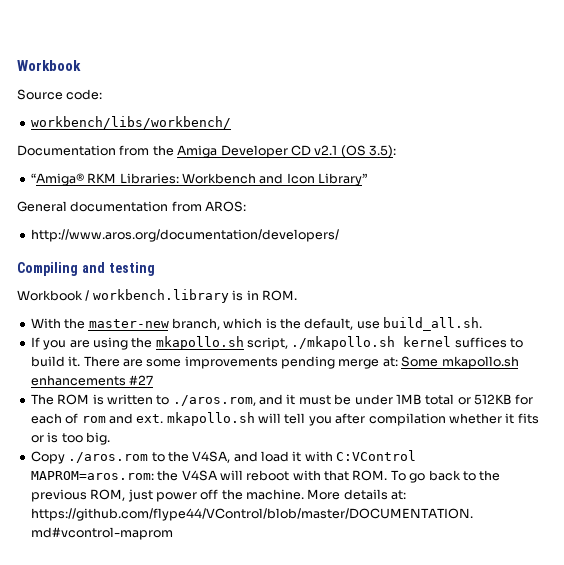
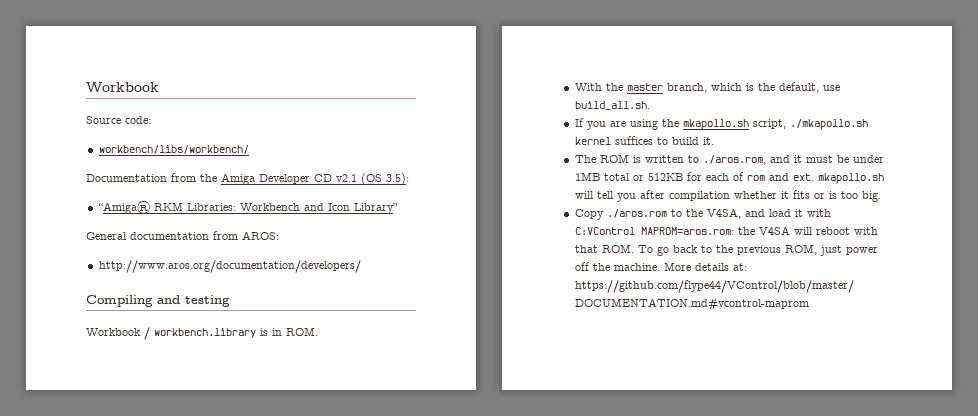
[88,319,169,328] master-new -> [626,83,663,91] master
[83,356,519,369] [30,375,154,386] There are some improvements pending merge at: Some mkapollo.sh enhancements #27 -> (714, 141) none

